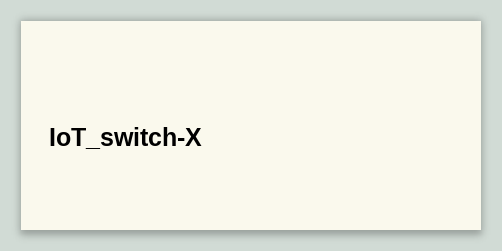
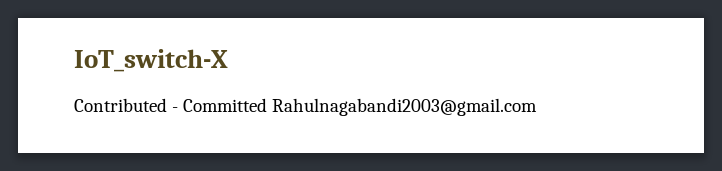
(202, 138) none -> [74,98,538,116] // Contributed - Committed Rahulnagabandi2003@gmail.com

